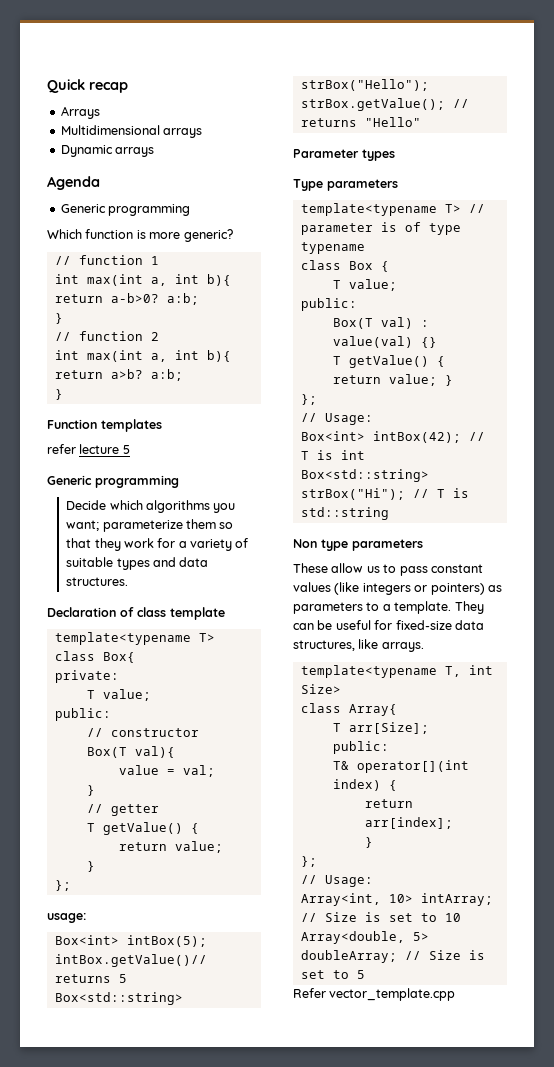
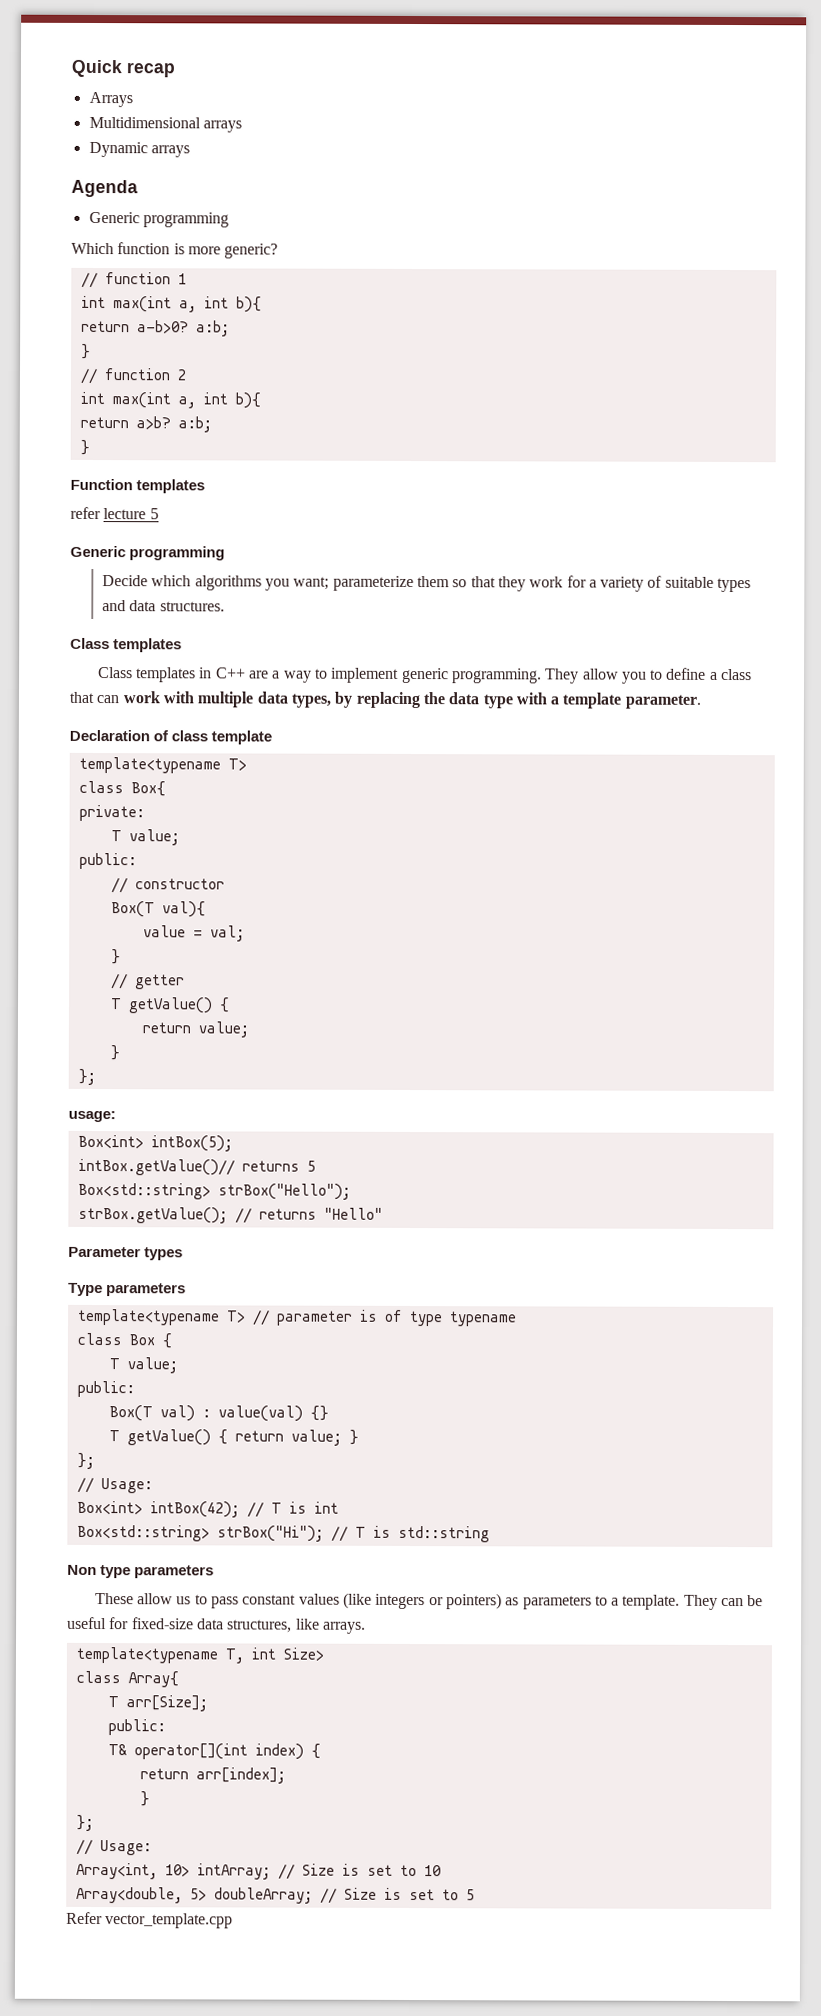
(129, 581) none -> [70,637,183,653] [97,667,753,684] [69,691,701,709] // Class templates // Class templates in C++ are a way to implement generic programming. They allow you to define a class that can work with multiple data types, by replacing the data type with a template parameter.

